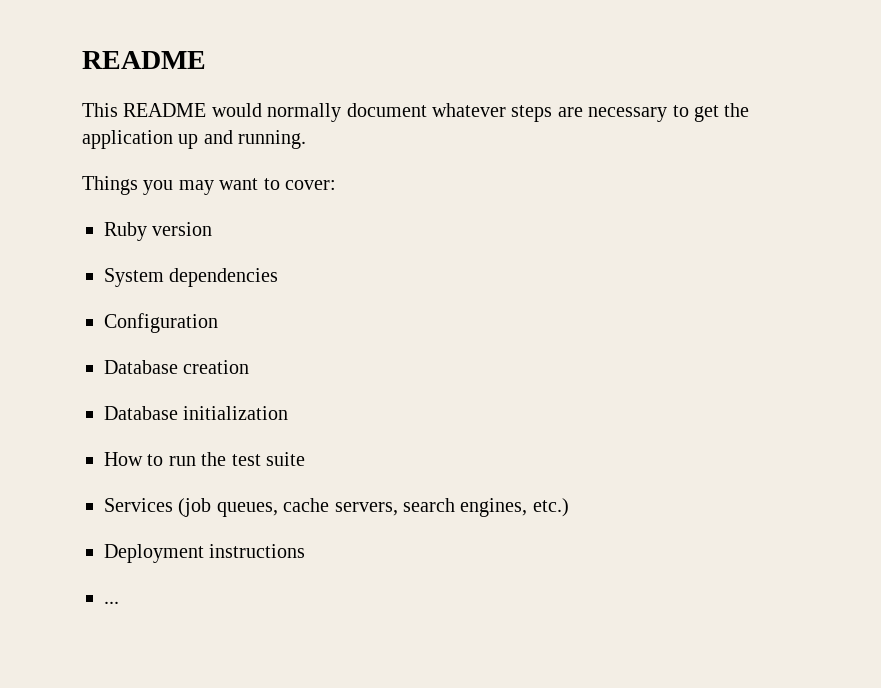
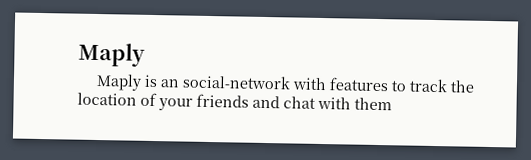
[82,51,206,69] [82,103,750,122] [82,130,307,149] [82,176,336,195] [104,222,213,241] [104,268,279,287] [104,313,218,333] [104,360,250,374] [104,406,289,420] [104,452,305,466] [104,498,569,517] [104,544,306,563] [104,601,119,604] README // This README would normally document whatever steps are necessary to get the application up and running. // Things you may want to cover: // Ruby version // System dependencies // Configuration // Database creation // Database initialization // How to run the test suite // Services (job queues, cache servers, search engines, etc.) // Deployment instructions // ... -> [78,42,145,67] [96,74,476,93] [77,92,392,111] Maply // Maply is an social-network with features to track the location of your friends and chat with them

